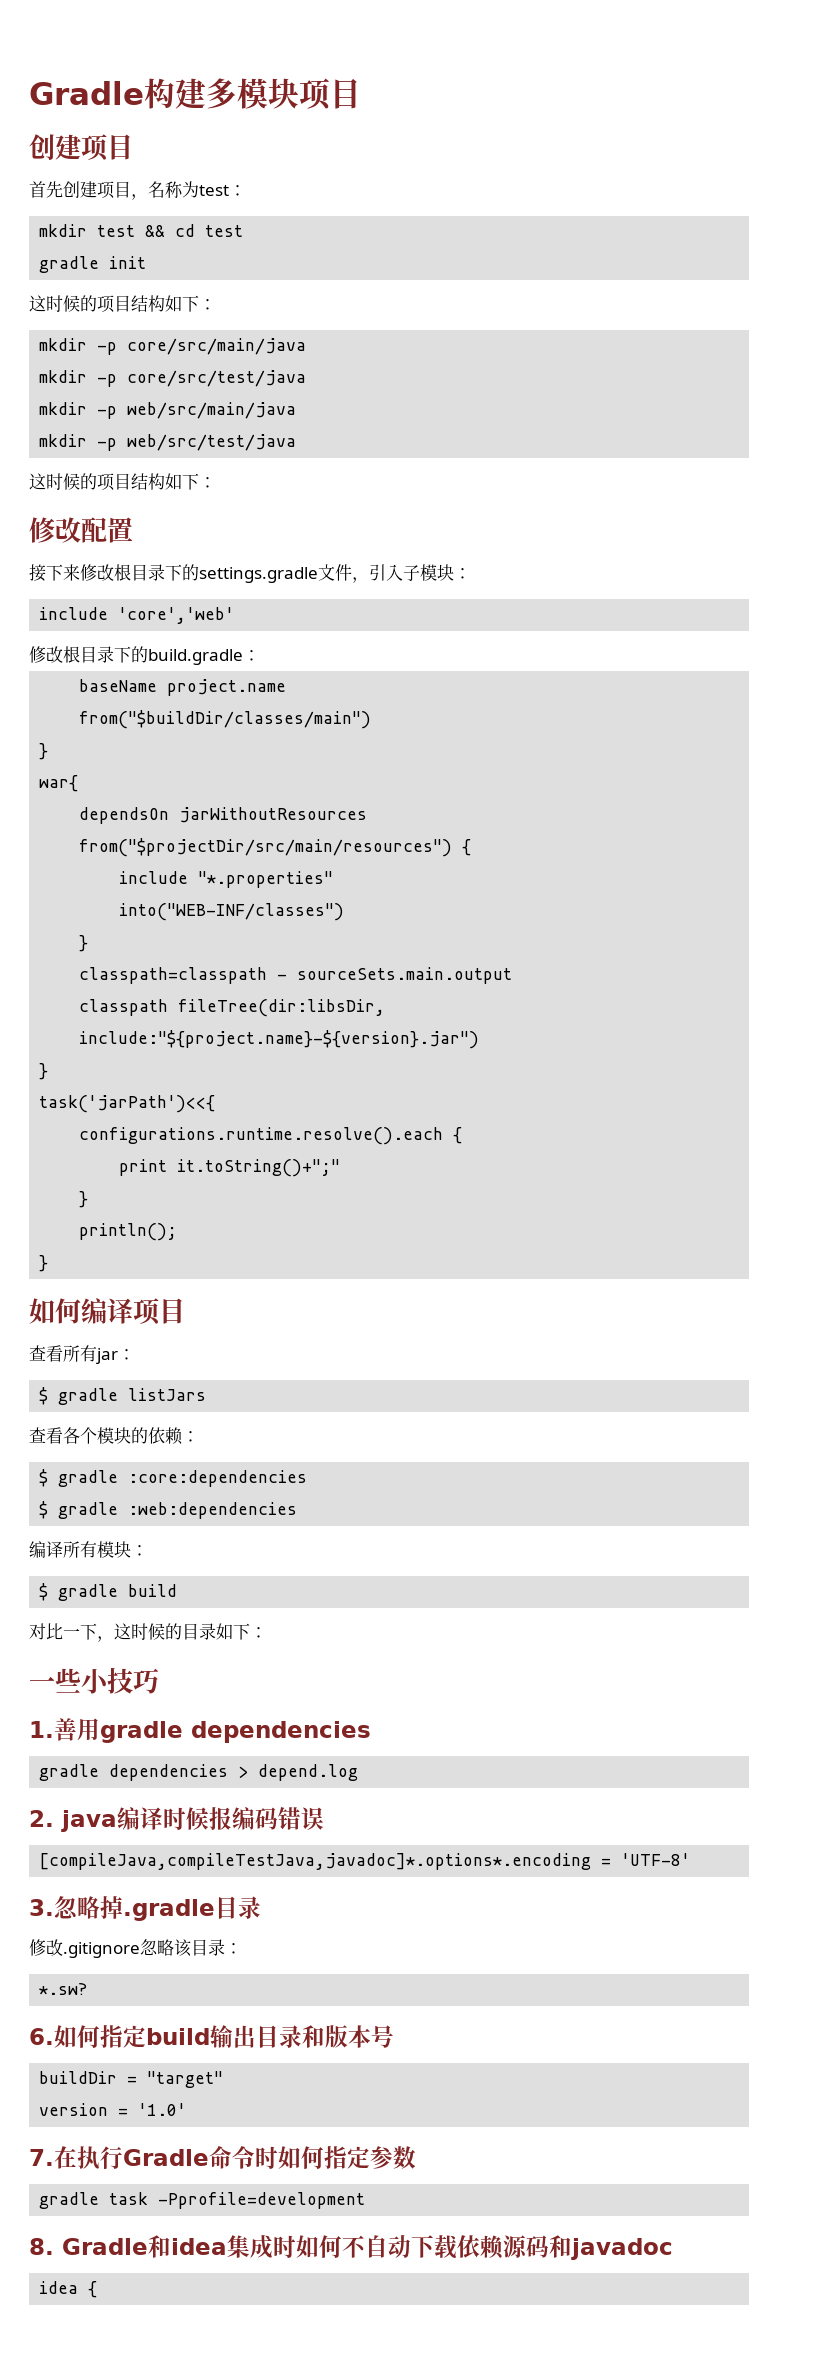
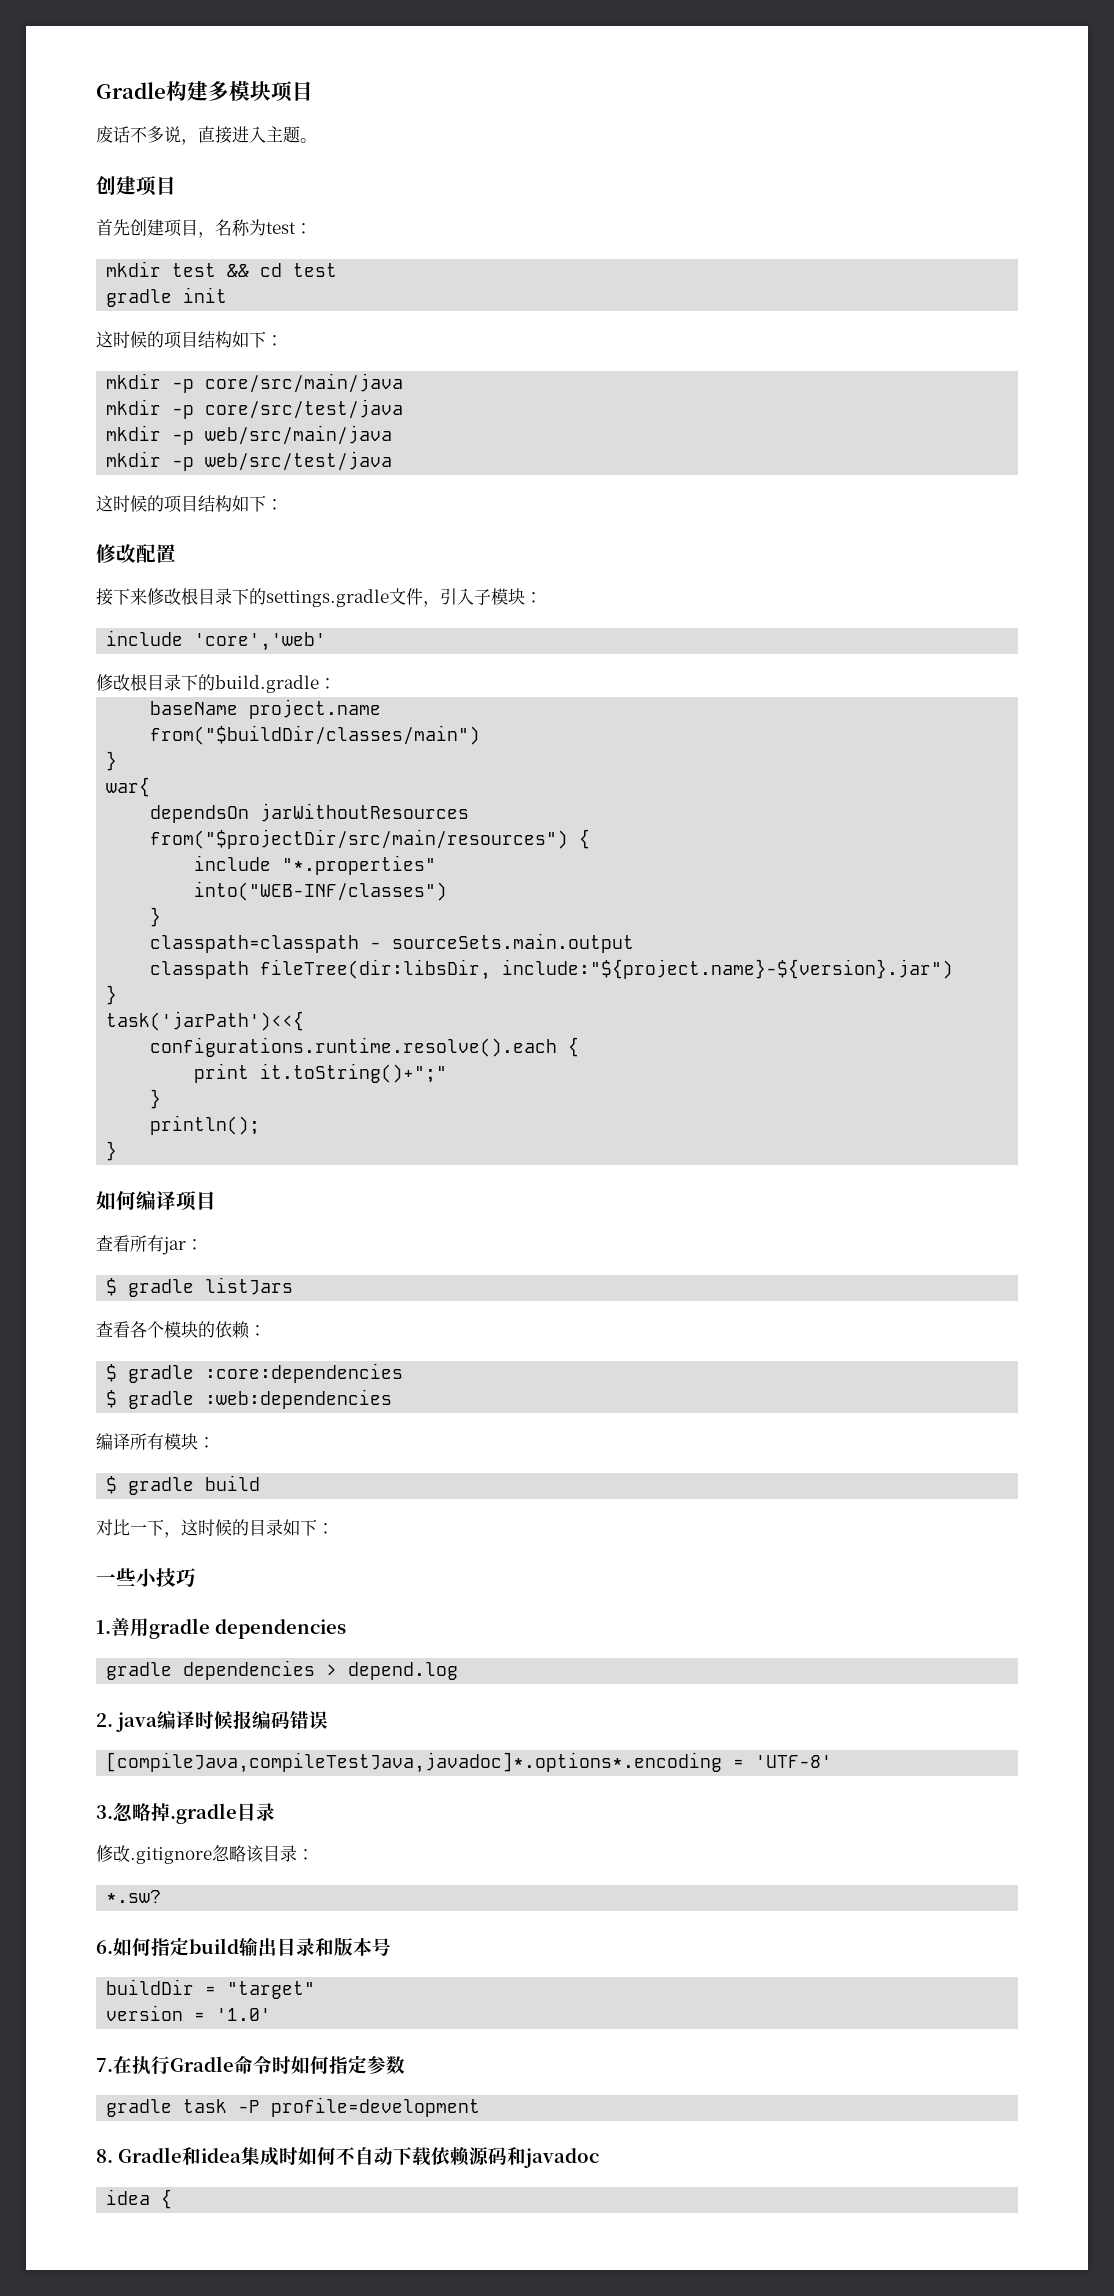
(361, 93) none -> [96,126,317,145] // 废话不多说，直接进入主题。
[158,2192,366,2209] -Pprofile=development -> [238,2097,481,2117] -P profile=development

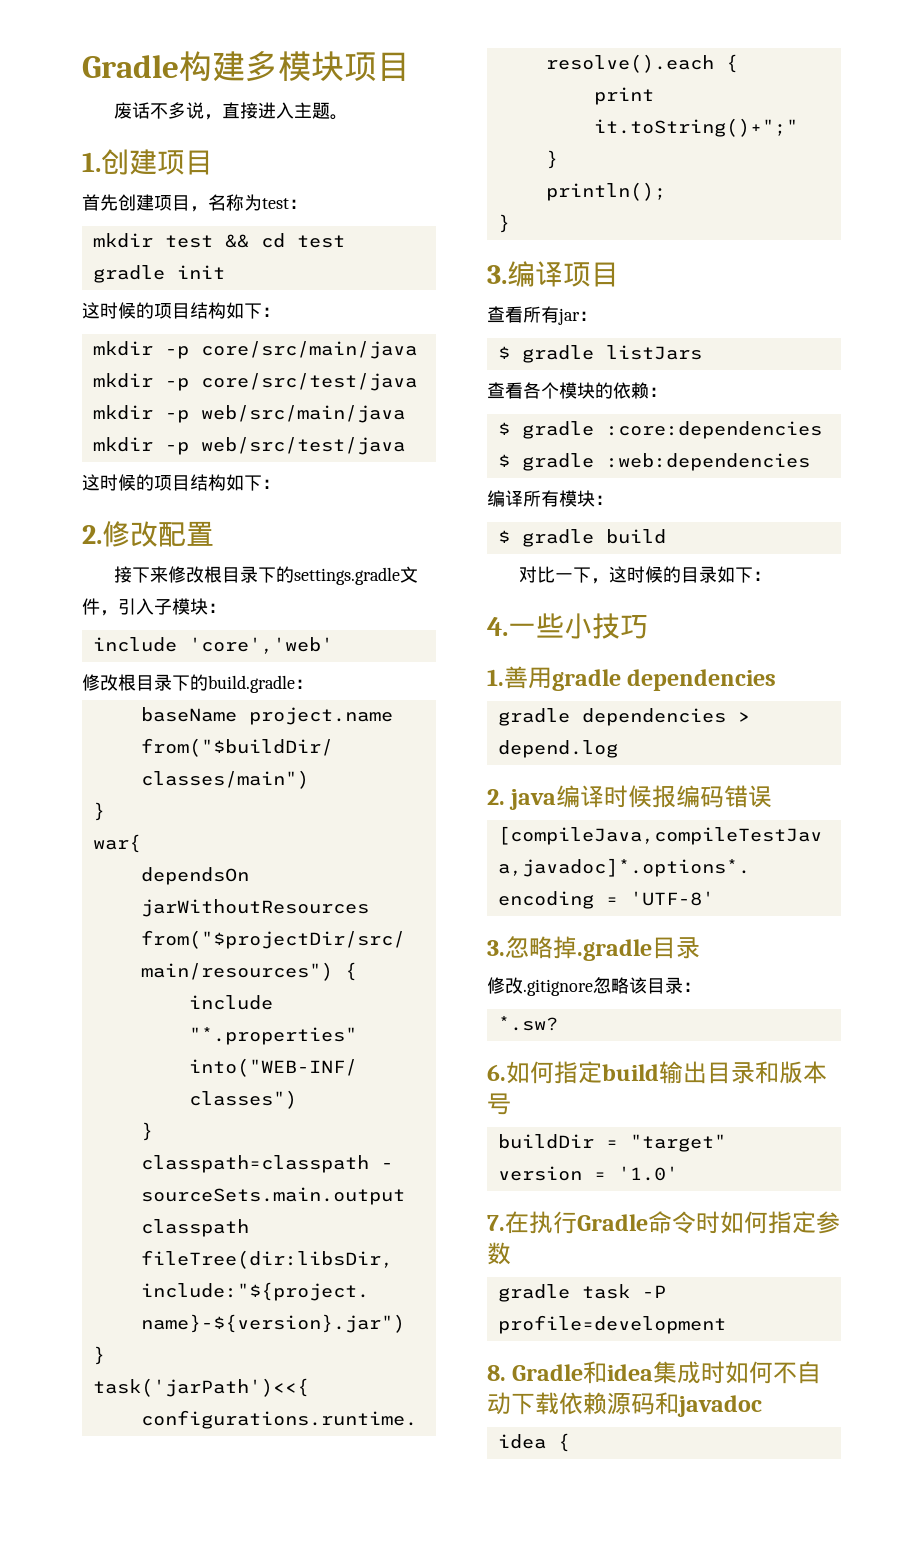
(317, 140) none -> [82,152,101,172] 1.
(283, 504) none -> [82,525,102,544] 2.
[96,1191,136,1210] 如何 -> [487,265,507,284] 3.
(334, 1528) none -> [487,617,508,636] 4.

